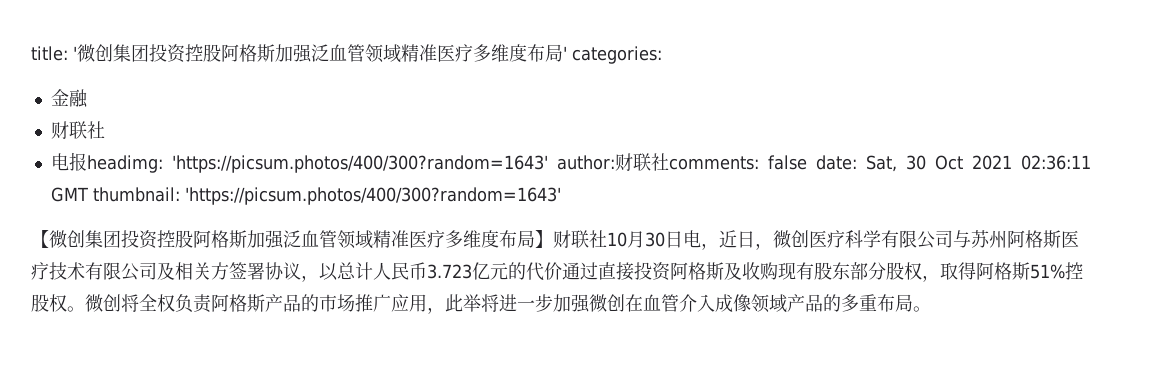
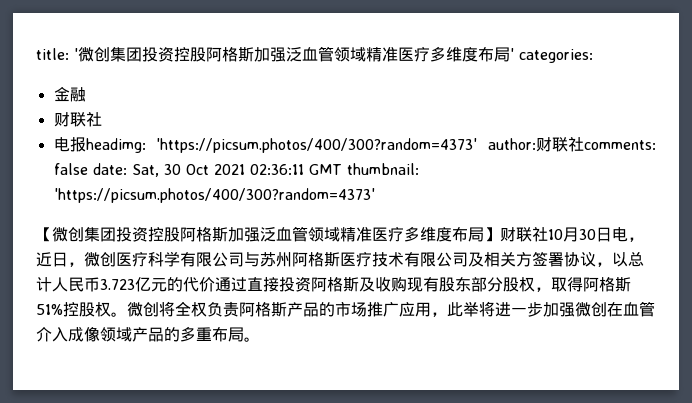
[171,155,548,173] 'https://picsum.photos/400/300?random=1643' -> [156,138,478,153] 'https://picsum.photos/400/300?random=4373'
[184,187,561,205] 'https://picsum.photos/400/300?random=1643' -> [53,188,375,203] 'https://picsum.photos/400/300?random=4373'

